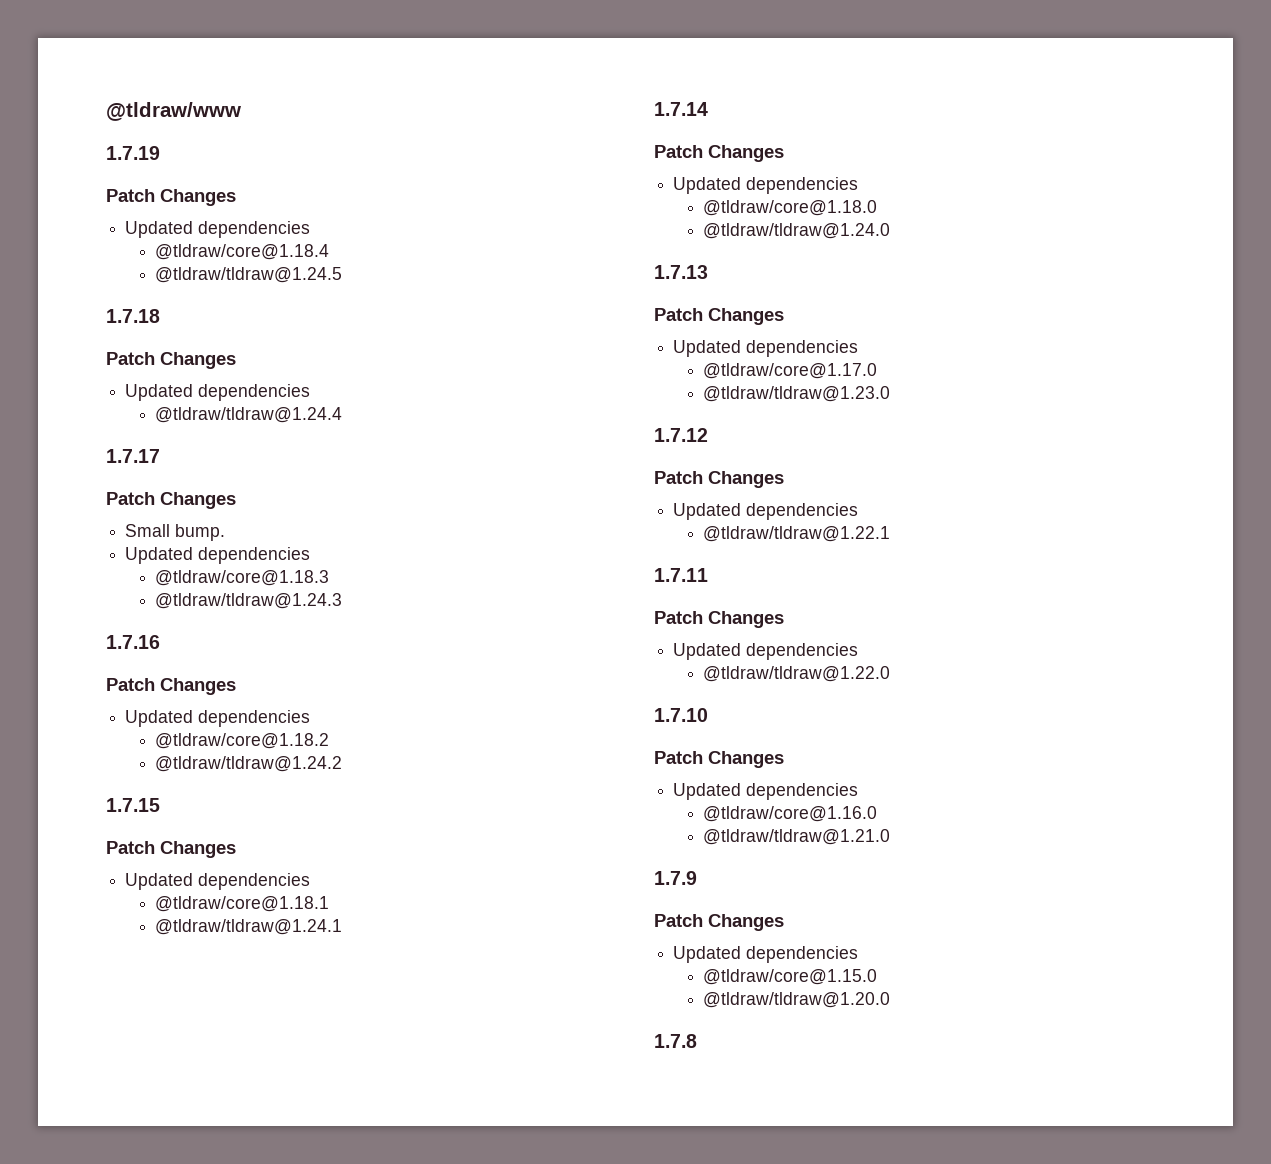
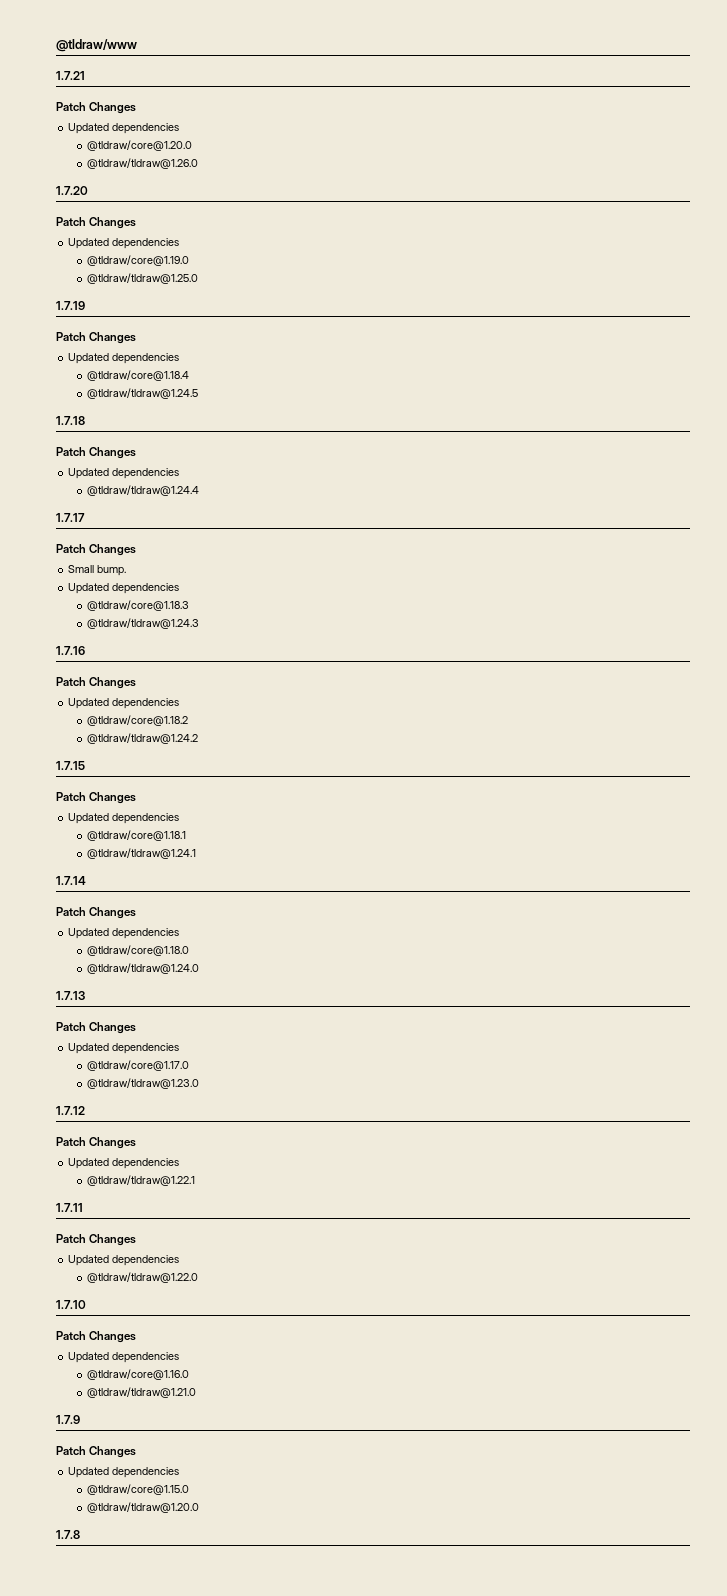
(241, 111) none -> [56,71,85,80] [56,102,137,114] [68,123,180,134] [86,140,192,151] [86,158,198,169] [56,186,88,195] [56,217,137,229] [68,238,180,249] [86,255,189,266] [86,273,198,284] // 1.7.21 // Patch Changes // Updated dependencies // @tldraw/core@1.20.0 // @tldraw/tldraw@1.26.0 // 1.7.20 // Patch Changes // Updated dependencies // @tldraw/core@1.19.0 // @tldraw/tldraw@1.25.0

